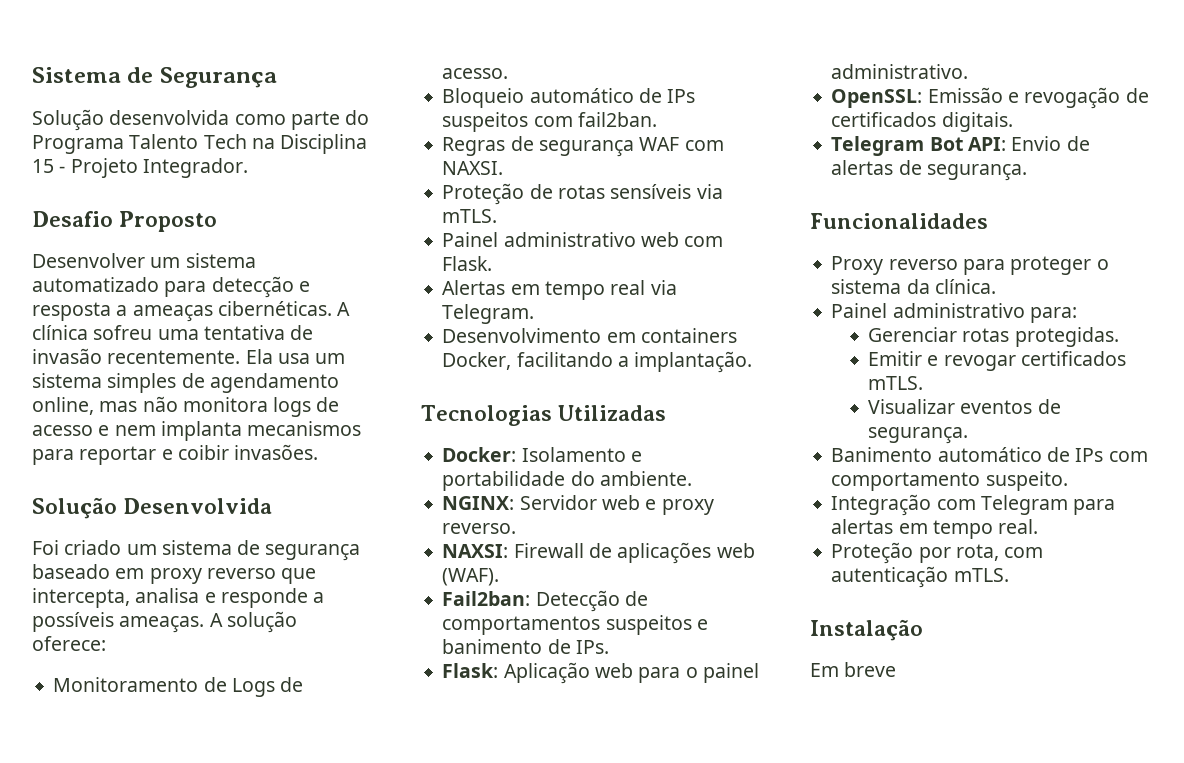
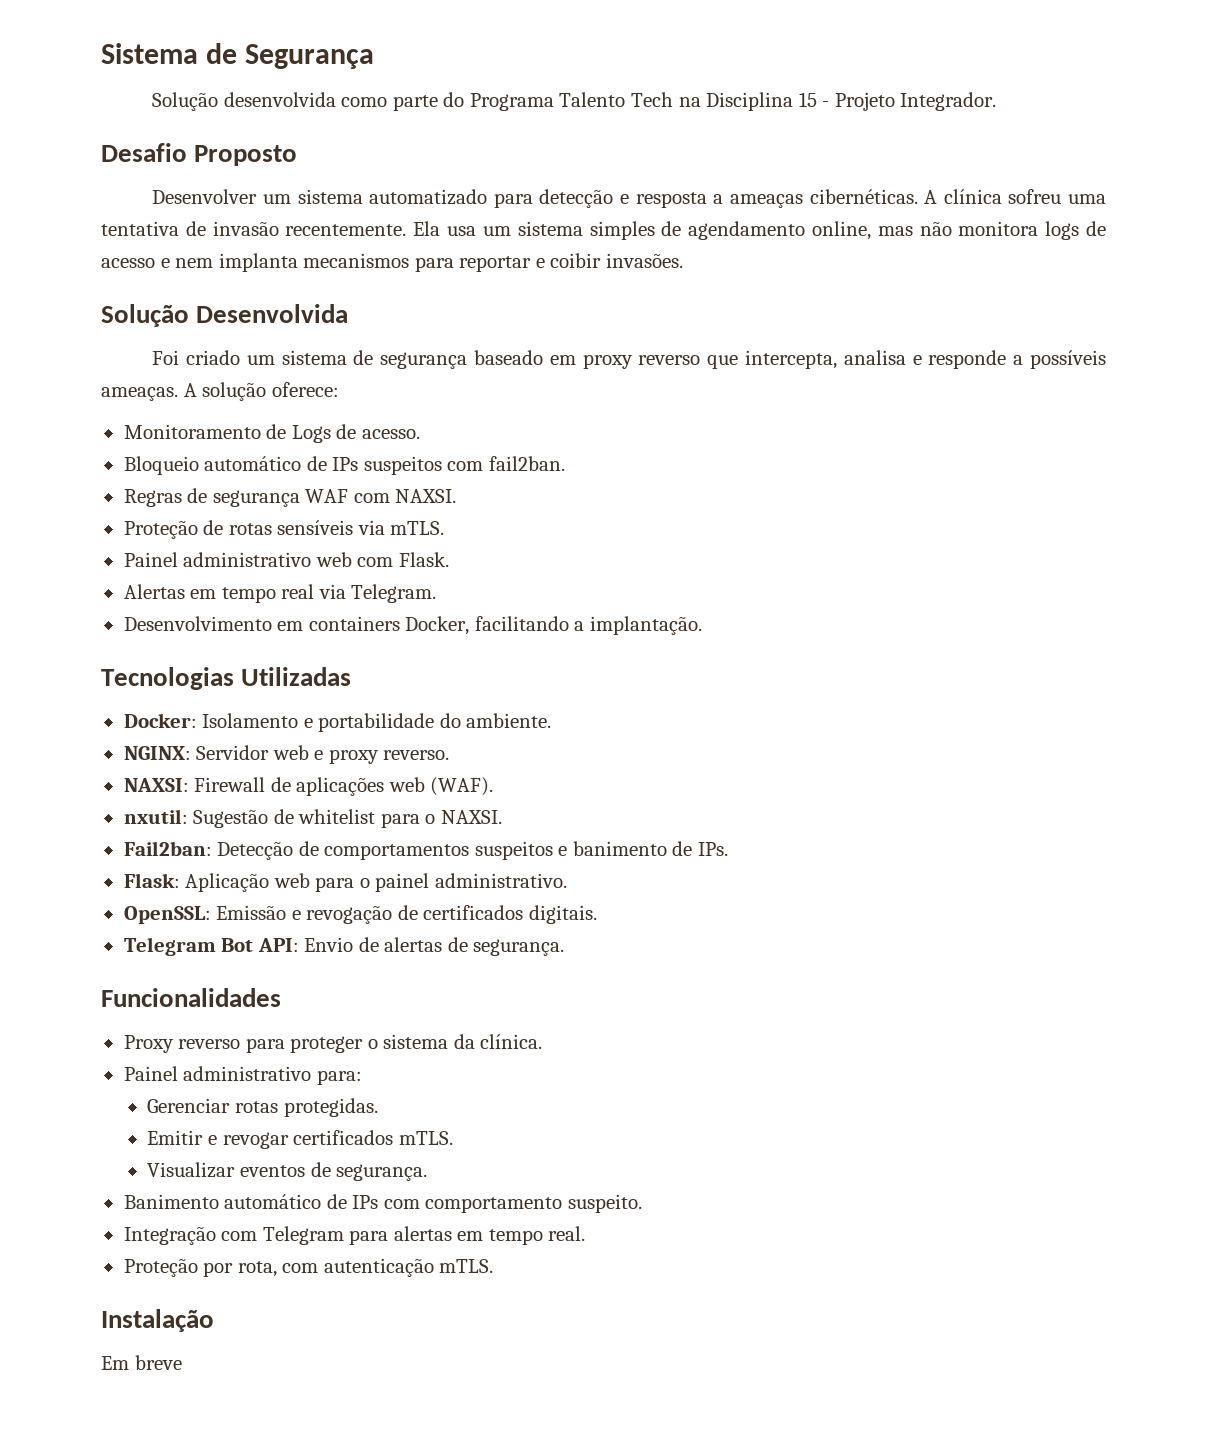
(500, 577) none -> [123,809,502,828] // nxutil: Sugestão de whitelist para o NAXSI.

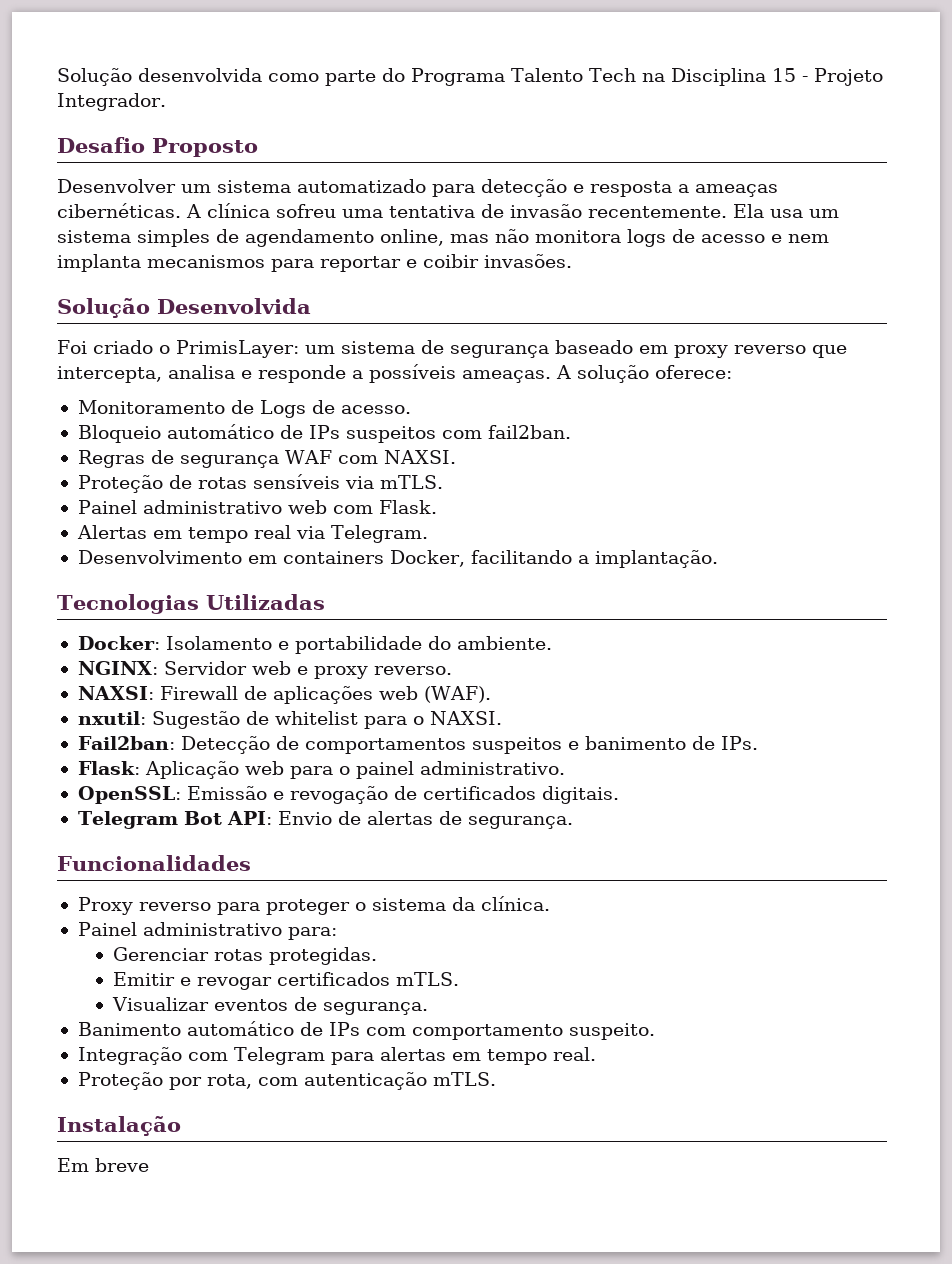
[101,43,375,69] Sistema de Segurança // -> (57, 77) none
(241, 357) none -> [158,340,299,358] o PrimisLayer:

